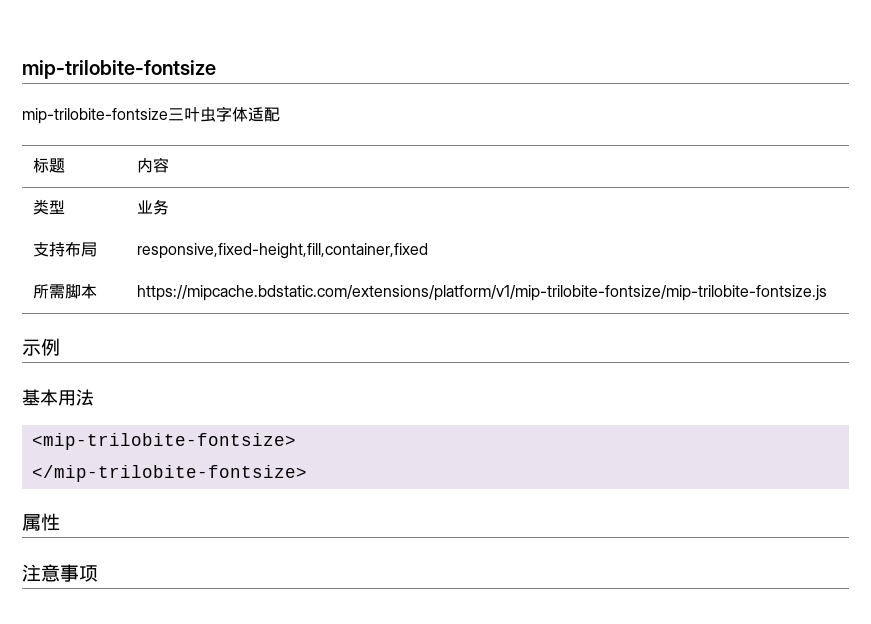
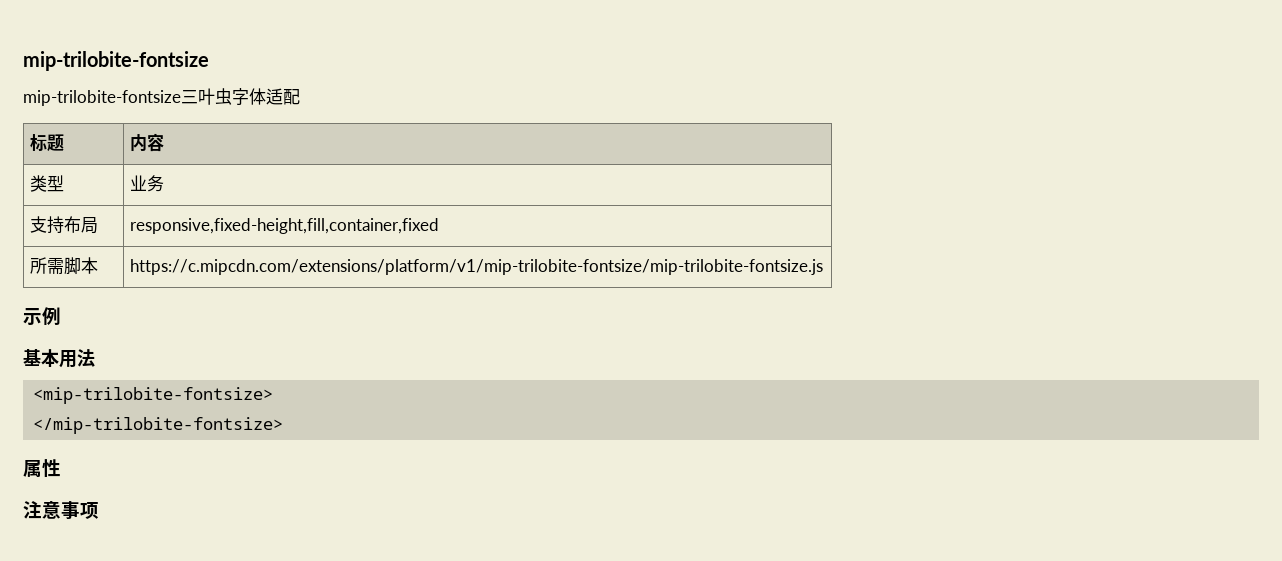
[136,285,827,301] https://mipcache.bdstatic.com/extensions/platform/v1/mip-trilobite-fontsize/mip-trilobite-fontsize.js -> [130,259,824,275] https://c.mipcdn.com/extensions/platform/v1/mip-trilobite-fontsize/mip-trilobite-fontsize.js

